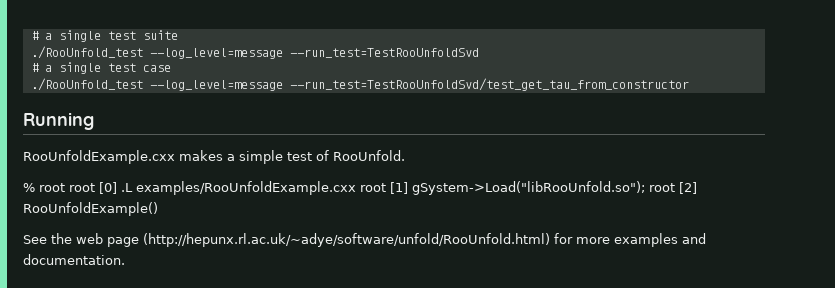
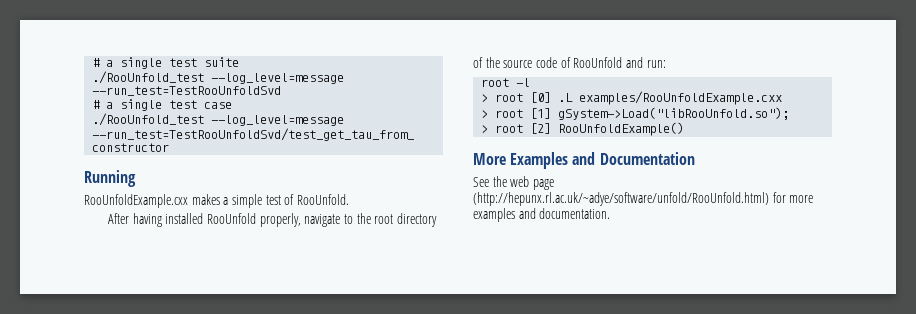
[23,183,65,192] % root -> [108,213,437,227] [473,57,666,68] [481,78,531,87] [481,94,489,102] After having installed RooUnfold properly, navigate to the root directory of the source code of RooUnfold and run: // root -l // >
(356, 188) none -> [481,110,489,118] // >
(645, 188) none -> [481,125,489,133] // >
(158, 209) none -> [473,152,695,169] // More Examples and Documentation

